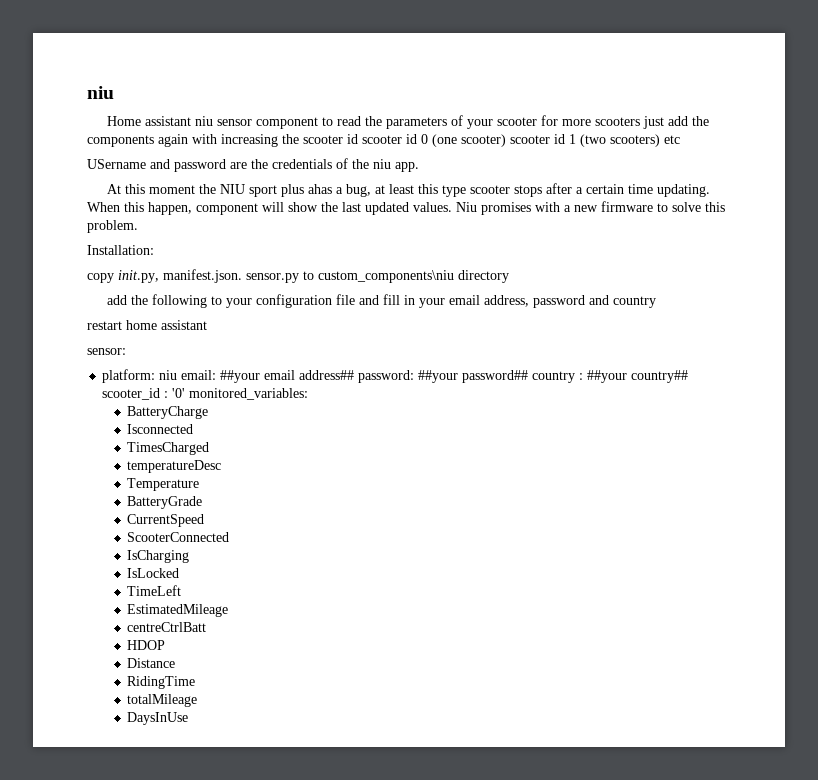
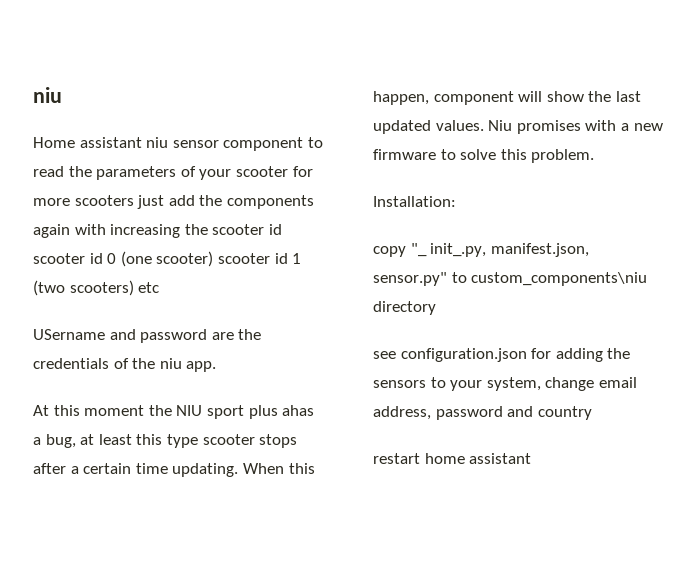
[118,269,299,283] init.py, manifest.json. sensor.py -> [410,243,589,257] [373,272,447,286] "_ init_.py, manifest.json, sensor.py"
[107,294,446,308] add the following to your configuration file and fill in your -> [373,348,631,362] [373,377,595,391] see configuration.json for adding the sensors to your system, change
[87,348,126,355] [102,369,689,383] [102,388,309,400] [127,406,209,419] [127,424,194,434] [127,442,210,455] [127,460,222,473] [127,478,200,491] [127,496,203,509] [127,514,205,527] [127,532,230,542] [127,550,190,563] [127,568,180,578] [127,585,182,596] [127,604,229,617] [127,622,207,632] [127,640,166,650] [127,658,176,668] [127,676,196,689] [127,694,198,707] [127,712,189,725] // sensor: // platform: niu email: ##your email address## password: ##your password## country : ##your country## scooter_id : '0' monitored_variables: // BatteryCharge // Isconnected // TimesCharged // temperatureDesc // Temperature // BatteryGrade // CurrentSpeed // ScooterConnected // IsCharging // IsLocked // TimeLeft // EstimatedMileage // centreCtrlBatt // HDOP // Distance // RidingTime // totalMileage // DaysInUse -> (532, 458) none

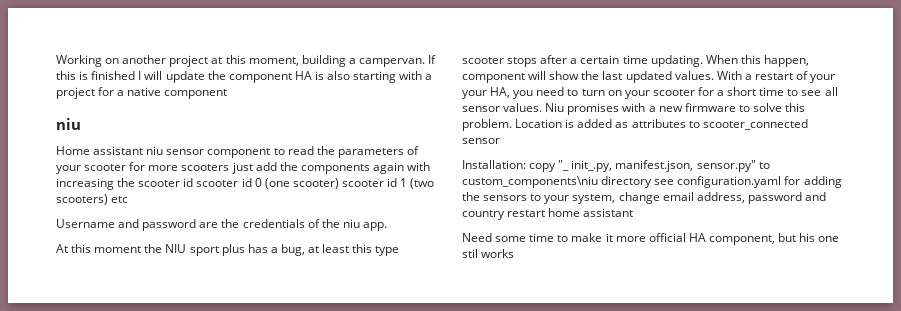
(33, 95) none -> [56,55,437,67] [56,71,433,83] [56,87,228,99] Working on another project at this moment, building a campervan. If this is finished I will update the component HA is also starting with a project for a native component //
[33,329,105,340] USername -> [56,219,115,228] Username
[282,405,315,416] ahas -> [247,244,268,253] has
(484, 125) none -> [716,71,836,83] [462,87,838,99] [462,103,543,112] With a restart of your your HA, you need to turn on your scooter for a short time to see all sensor values.
(595, 156) none -> [515,119,808,130] [462,138,500,144] Location is added as attributes to scooter_connected sensor
(456, 201) // -> (526, 164) none
[373,348,527,362] // see configuration.json -> [654,176,782,188] see configuration.yaml
(592, 413) // -> (505, 215) none
(532, 458) none -> [462,233,840,245] [462,249,515,258] // Need some time to make it more official HA component, but his one stil works

